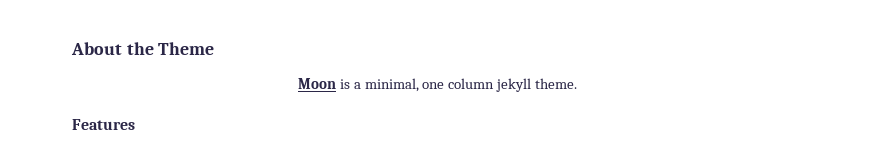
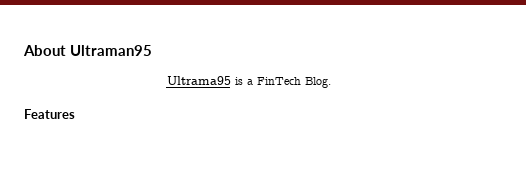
[126,42,215,55] [297,78,578,92] the Theme // Moon is a minimal, one column jekyll theme. -> [70,45,153,56] [166,76,331,88] Ultraman95 // Ultrama95 is a FinTech Blog.

